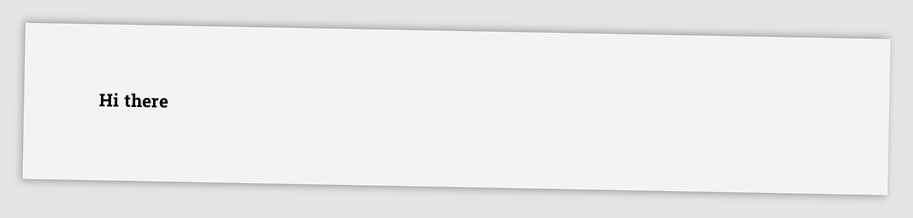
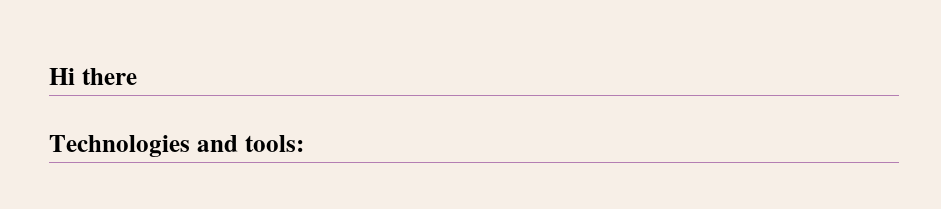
(169, 100) none -> [49,135,304,157] // Technologies and tools:

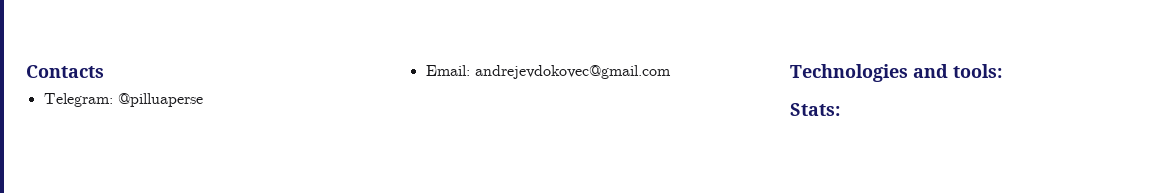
[49,68,137,85] Hi there -> [26,65,104,78] [43,93,203,107] [425,65,671,79] Contacts // Telegram: @pilluaperse // Email: andrejevdokovec@gmail.com
(304, 143) none -> [790,103,840,116] // Stats:

